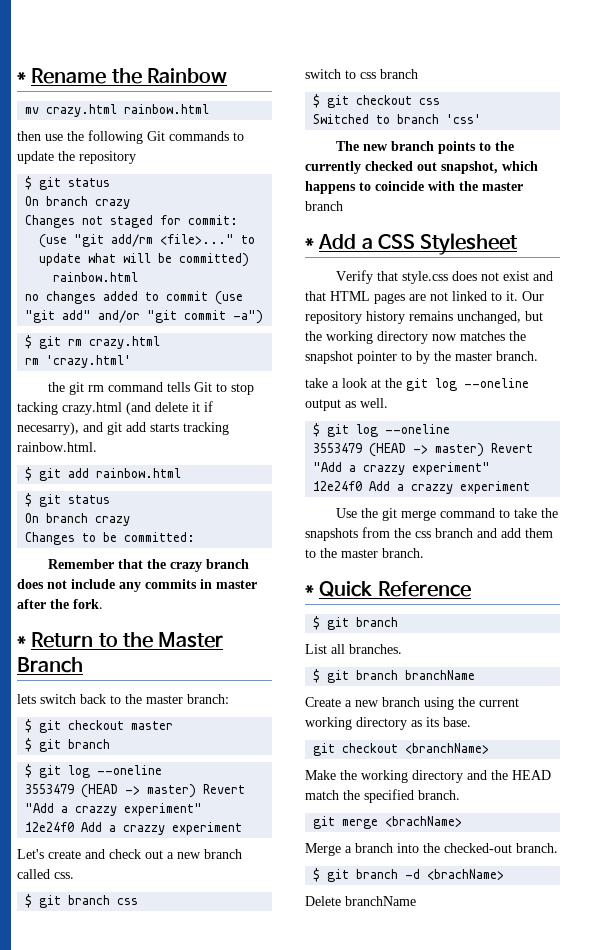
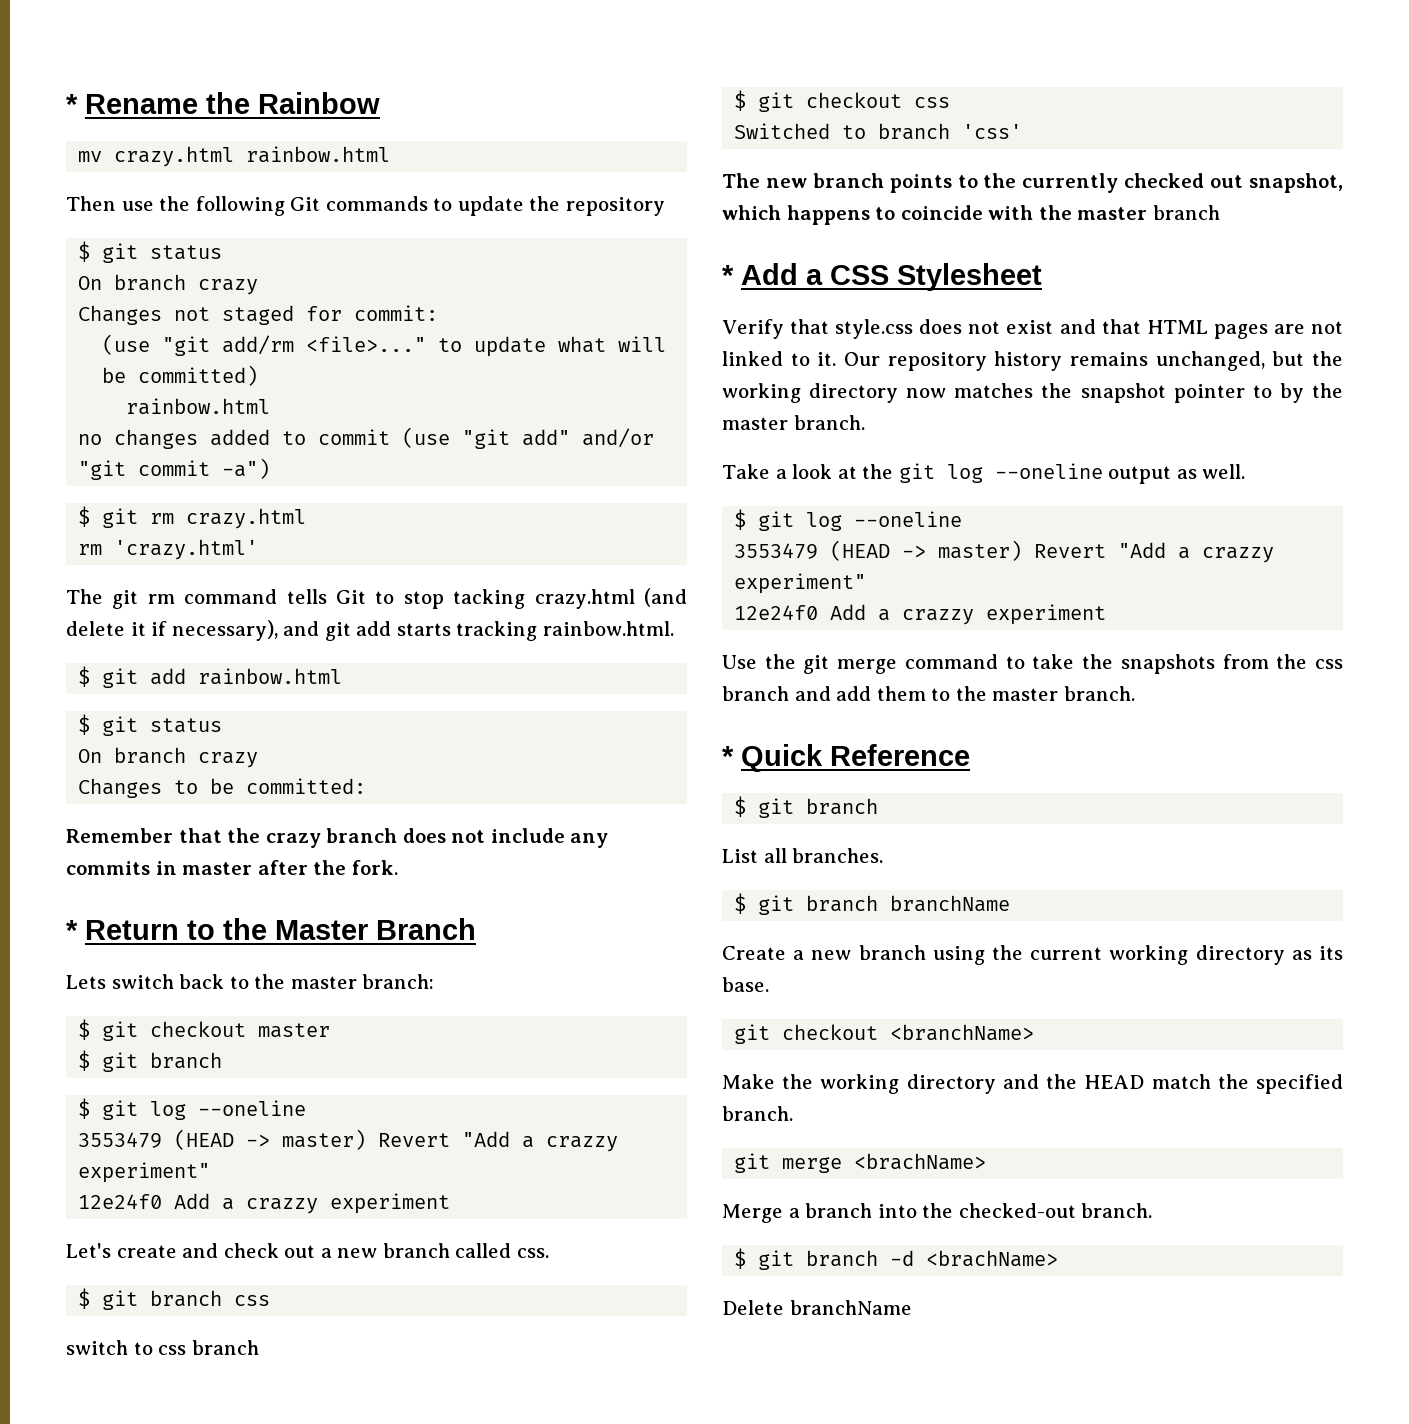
[17,131,41,141] then -> [66,196,116,211] Then
[48,382,66,392] the -> [66,589,103,604] The
[17,422,79,435] necesarry), -> [171,620,278,641] necessary),
[17,694,36,704] lets -> [66,975,106,989] Lets
[305,378,328,388] take -> [722,464,770,479] Take

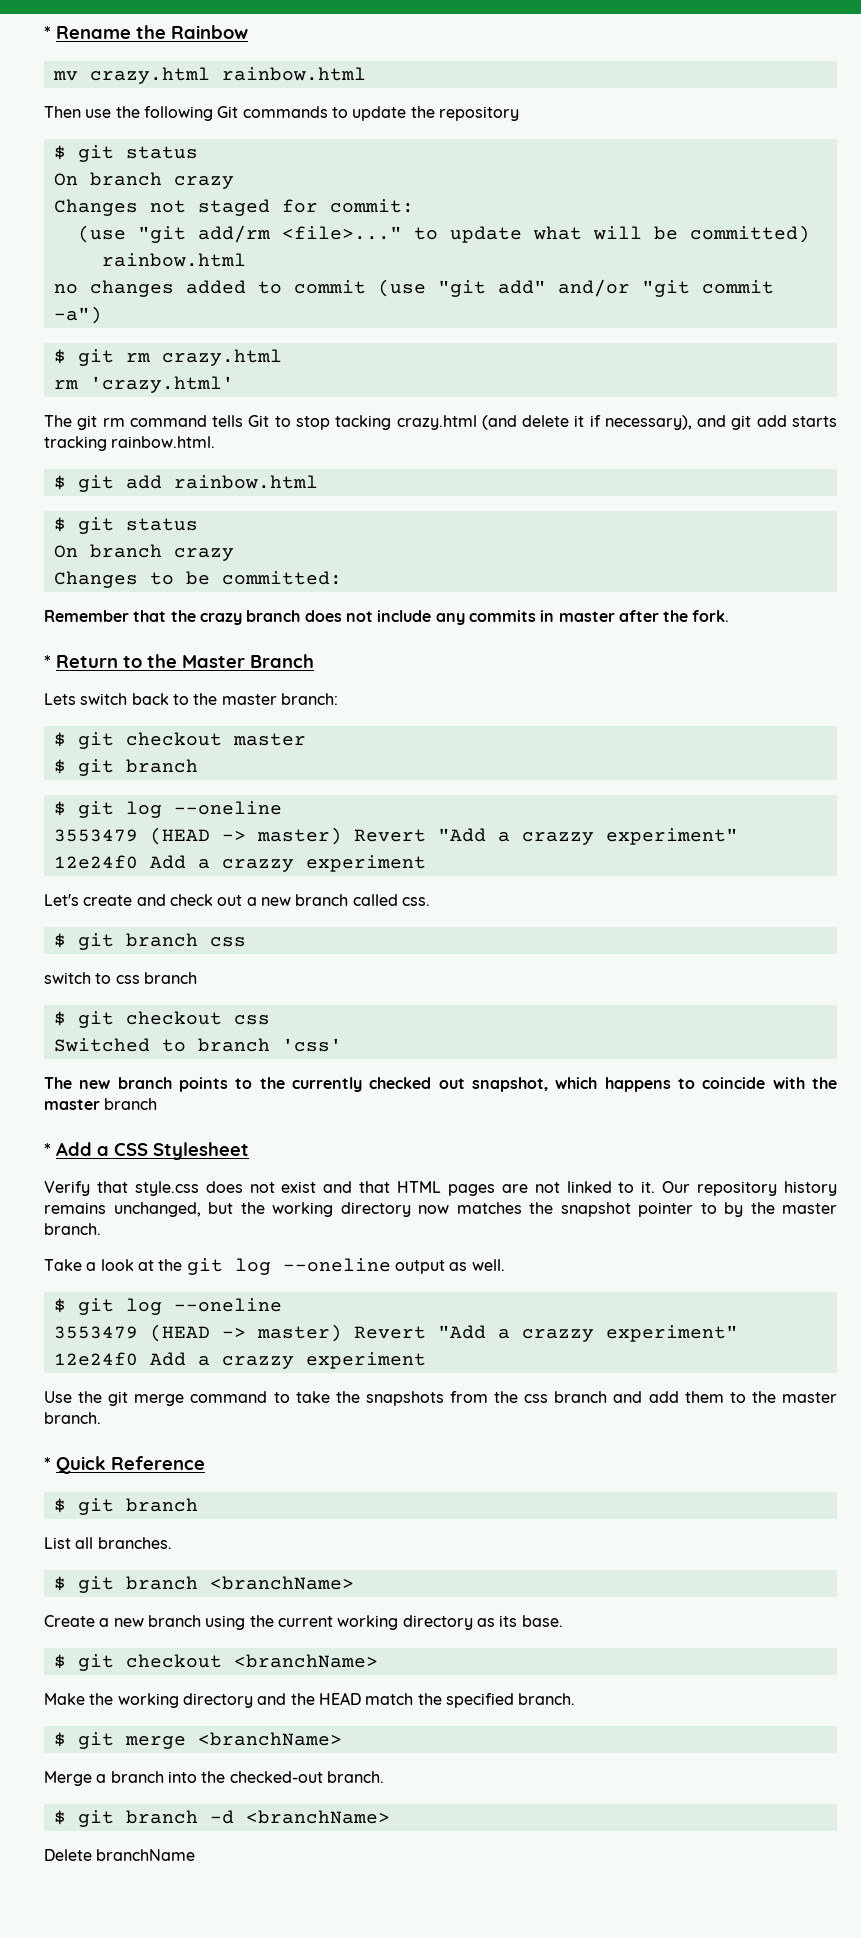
[890,895,1011,912] branchName -> [209,1576,354,1590] <branchName>
(769, 984) none -> [53,1654,66,1669] $
[734,1153,987,1173] git merge <brachName> -> [53,1732,342,1749] $ git merge <branchName>
[926,1250,1059,1267] <brachName> -> [245,1810,390,1824] <branchName>

